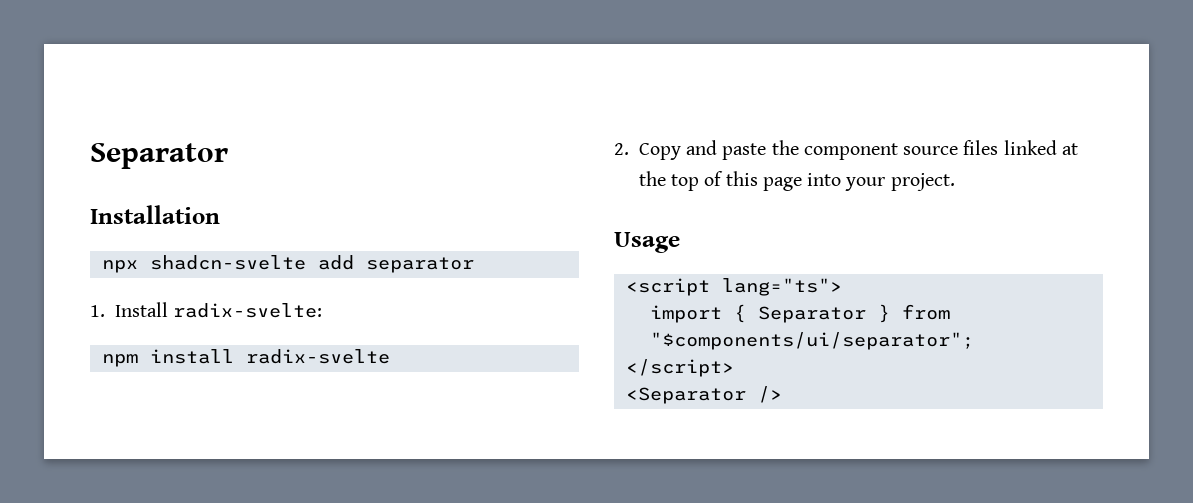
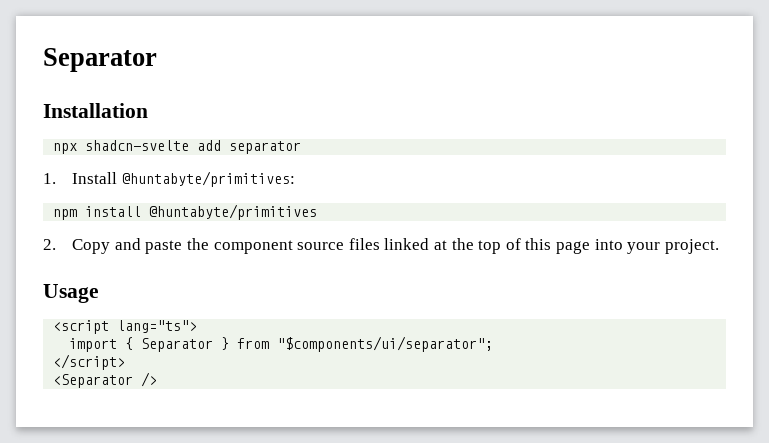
[173,303,323,318] radix-svelte: -> [121,171,295,187] @huntabyte/primitives:
[245,349,390,364] radix-svelte -> [149,204,318,220] @huntabyte/primitives

